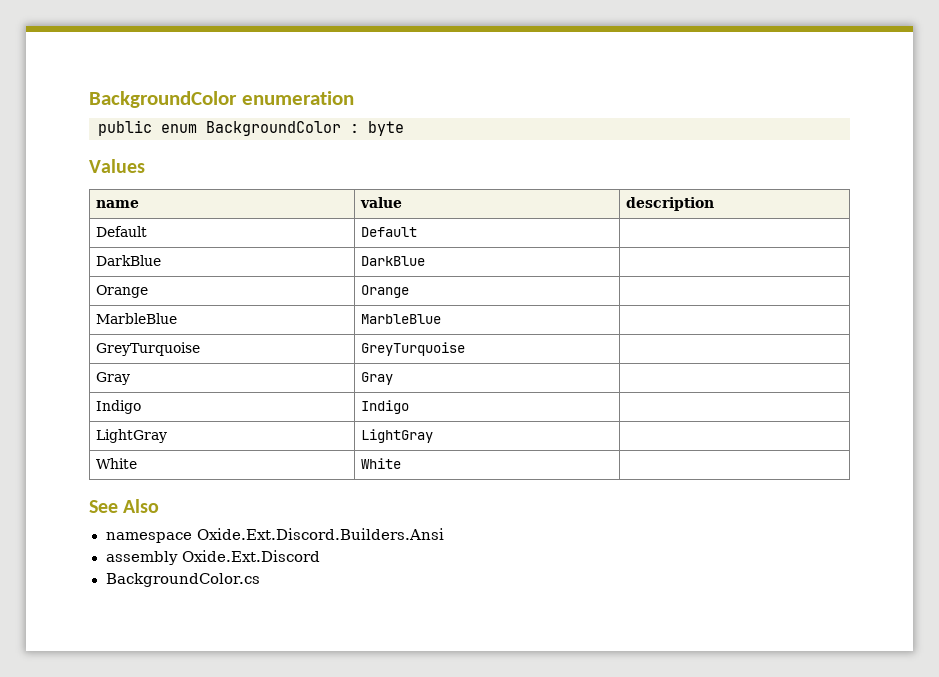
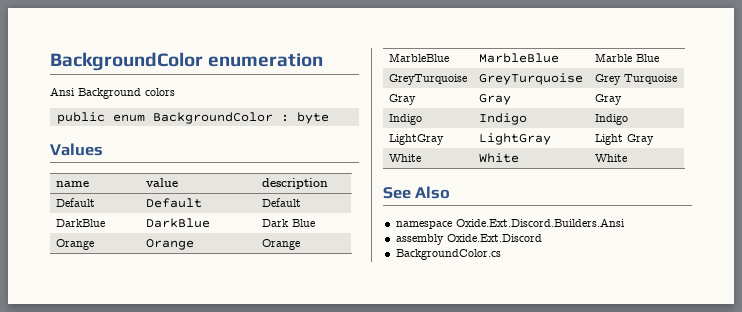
(354, 98) none -> [50,87,175,99] // Ansi Background colors
(417, 232) none -> [261,198,301,207] Default
(425, 261) none -> [261,219,315,227] Dark Blue
(409, 291) none -> [261,239,300,250] Orange
(441, 319) none -> [594,53,659,62] Marble Blue
(465, 349) none -> [594,74,677,85] Grey Turquoise
(393, 378) none -> [594,94,622,105] Gray
(409, 407) none -> [594,114,628,125] Indigo
(433, 436) none -> [594,134,654,145] Light Gray
(401, 463) none -> [594,154,627,162] White

